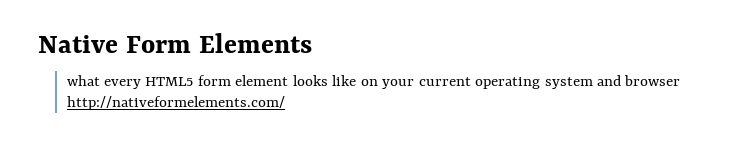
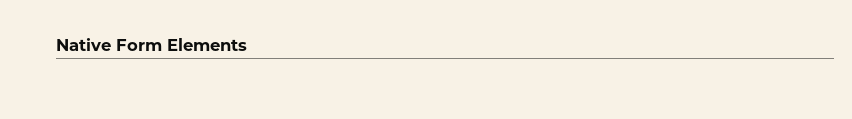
[66,75,681,89] [66,96,285,110] // what every HTML5 form element looks like on your current operating system and browser http://nativeformelements.com/ -> (247, 44) none

